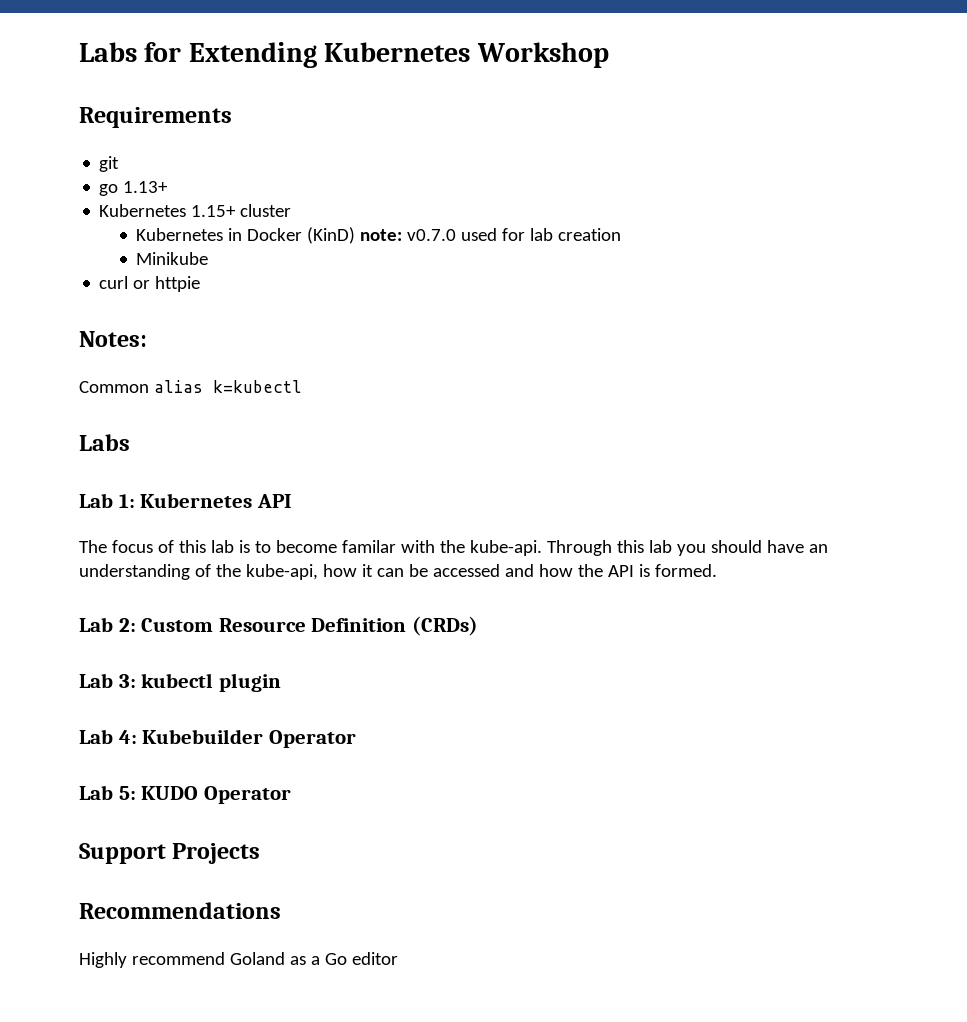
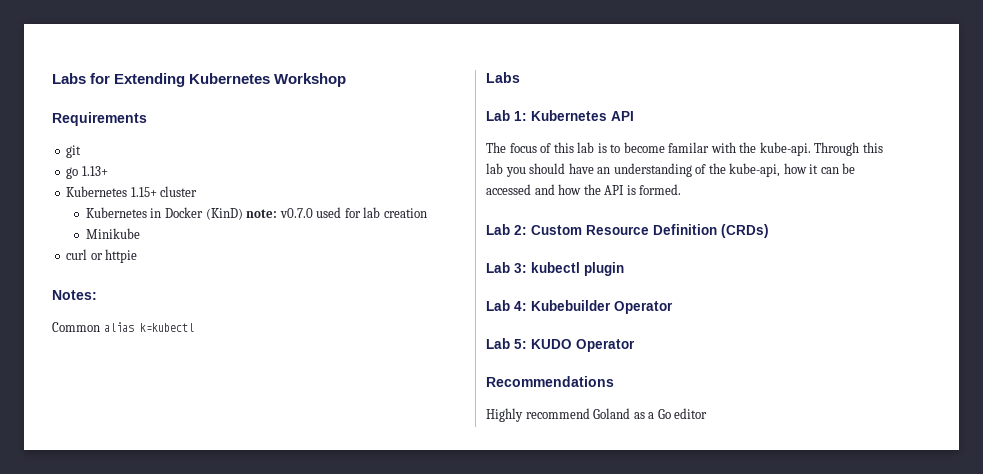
[79,843,261,864] // Support Projects -> (635, 345) none

